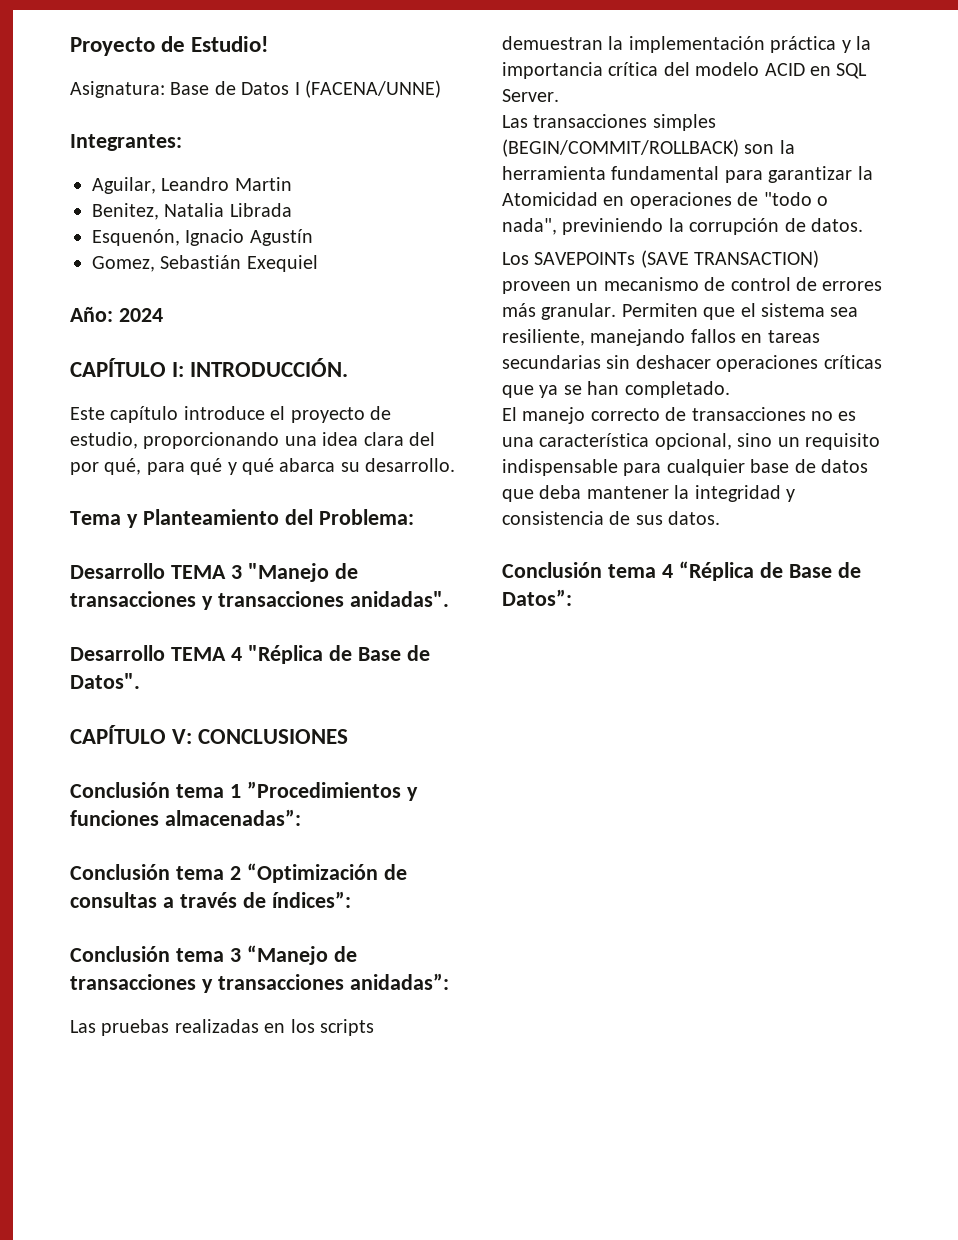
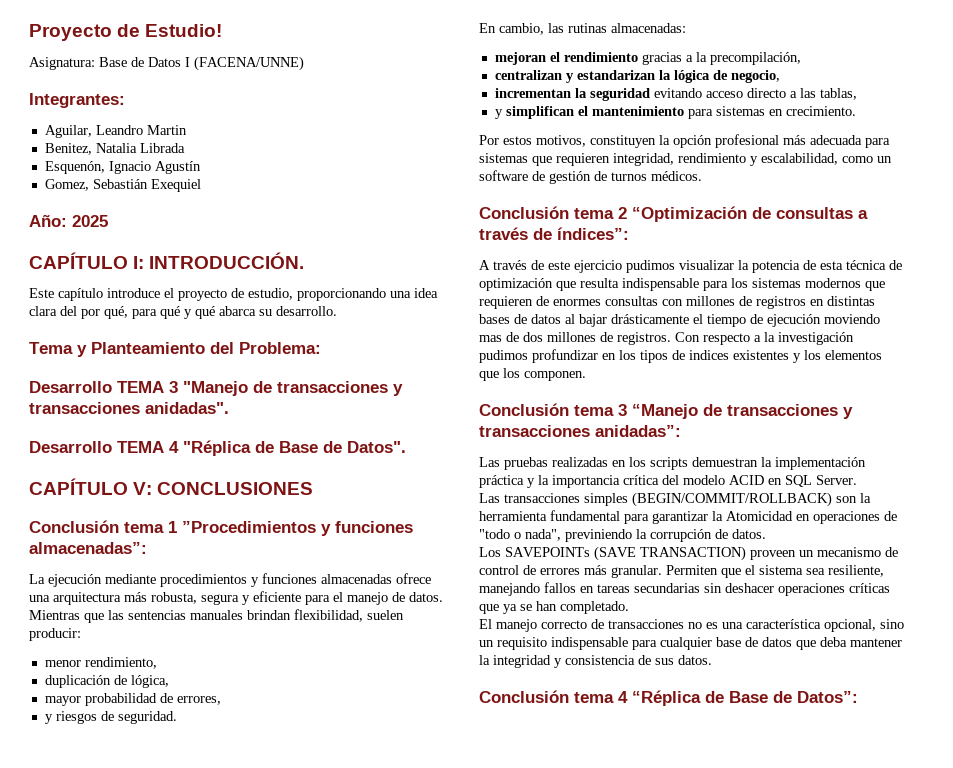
[118,308,163,322] 2024 -> [72,215,108,227] 2025
(301, 817) none -> [29,573,431,587] [29,591,443,605] [29,609,404,623] [29,628,81,641] [44,657,157,669] [44,675,169,688] [44,693,221,706] [44,711,177,724] [479,23,686,35] [494,52,801,65] [494,70,780,83] [494,88,857,101] [494,106,856,119] [479,134,890,148] [479,153,892,166] [479,170,702,184] // La ejecución mediante procedimientos y funciones almacenadas ofrece una arquitectura más robusta, segura y eficiente para el manejo de datos. Mientras que las sentencias manuales brindan flexibilidad, suelen producir: // menor rendimiento, // duplicación de lógica, // mayor probabilidad de errores, // y riesgos de seguridad. // En cambio, las rutinas almacenadas: // mejoran el rendimiento gracias a la precompilación, // centralizan y estandarizan la lógica de negocio, // incrementan la seguridad evitando acceso directo a las tablas, // y simplifican el mantenimiento para sistemas en crecimiento. // Por estos motivos, constituyen la opción profesional más adecuada para sistemas que requieren integridad, rendimiento y escalabilidad, como un software de gestión de turnos médicos.
(351, 899) none -> [479,260,902,273] [479,278,885,291] [479,296,875,309] [479,314,880,327] [479,332,854,345] [479,349,882,363] [479,368,586,381] // A través de este ejercicio pudimos visualizar la potencia de esta técnica de optimización que resulta indispensable para los sistemas modernos que requieren de enormes consultas con millones de registros en distintas bases de datos al bajar drásticamente el tiempo de ejecución moviendo mas de dos millones de registros. Con respecto a la investigación pudimos profundizar en los tipos de indices existentes y los elementos que los componen.

